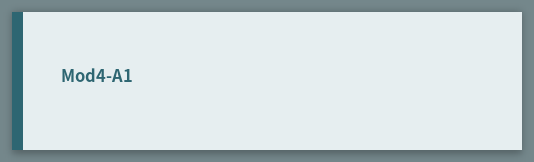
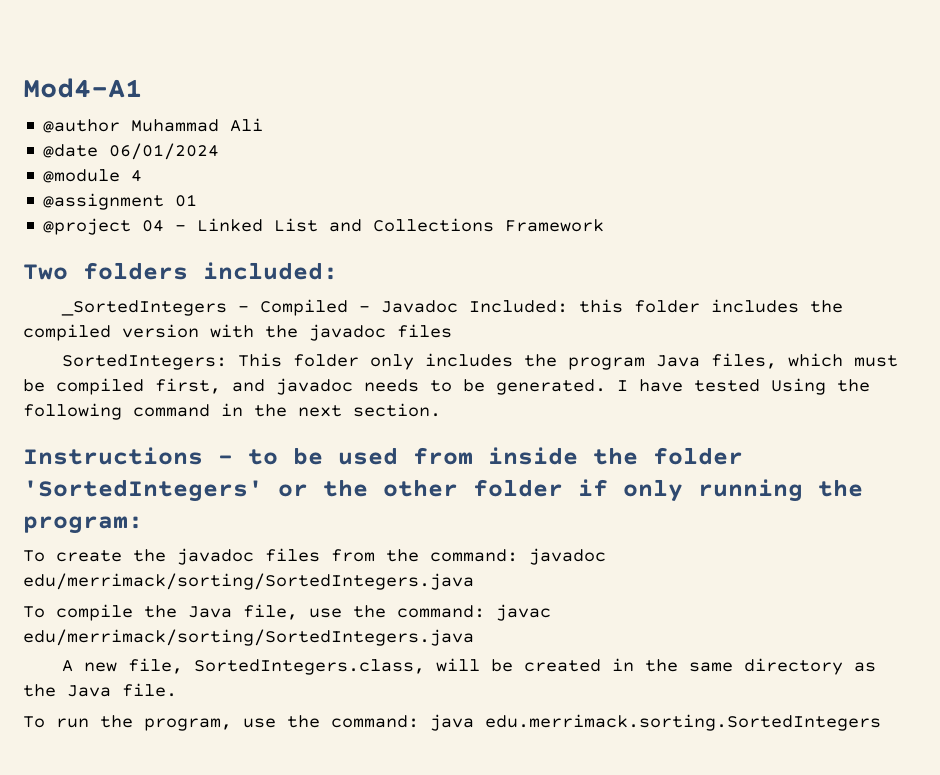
(133, 75) none -> [43,118,264,133] [43,143,220,160] [43,169,143,183] [43,193,198,210] [43,218,605,235] [23,262,338,280] [60,299,843,316] [23,324,452,341] [61,353,898,370] [23,378,870,395] [23,403,441,420] [23,447,743,465] [23,479,863,502] [23,516,143,534] [23,548,606,565] [23,573,474,590] [23,604,551,621] [23,629,474,646] [61,658,876,675] [23,683,177,697] [23,714,881,731] // @author Muhammad Ali // @date 06/01/2024 // @module 4 // @assignment 01 // @project 04 - Linked List and Collections Framework // Two folders included: // _SortedIntegers - Compiled - Javadoc Included: this folder includes the compiled version with the javadoc files // SortedIntegers: This folder only includes the program Java files, which must be compiled first, and javadoc needs to be generated. I have tested Using the following command in the next section. // Instructions - to be used from inside the folder 'SortedIntegers' or the other folder if only running the program: // To create the javadoc files from the command: javadoc edu/merrimack/sorting/SortedIntegers.java // To compile the Java file, use the command: javac edu/merrimack/sorting/SortedIntegers.java // A new file, SortedIntegers.class, will be created in the same directory as the Java file. // To run the program, use the command: java edu.merrimack.sorting.SortedIntegers

